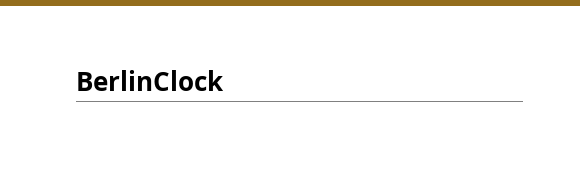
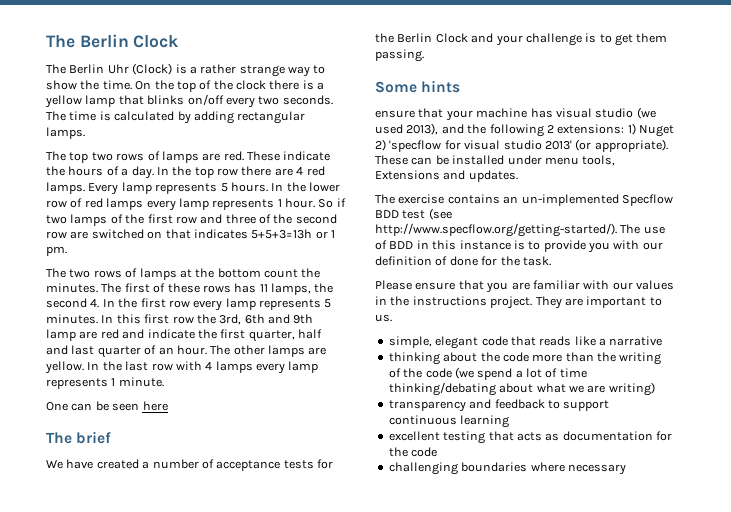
[76,70,224,91] BerlinClock -> [46,34,180,48] [46,63,326,77] [46,80,325,92] [45,94,333,108] [46,111,306,124] [46,127,85,139] [46,151,331,163] [46,166,325,179] [46,182,340,195] [46,198,346,211] [46,214,337,226] [46,229,335,239] [46,246,67,256] [46,268,321,280] [46,283,334,295] [46,298,332,311] [46,314,314,325] [46,329,322,342] [46,345,327,358] [45,361,319,374] [46,377,164,389] [46,401,168,411] [46,431,112,444] [46,459,333,471] [375,33,668,46] [375,49,424,62] [375,80,461,93] [375,107,656,121] [375,123,674,137] [375,139,668,152] [375,155,616,166] [375,170,518,182] [375,194,673,206] [375,208,452,220] [375,223,665,237] [375,240,663,253] [375,256,551,266] [375,280,674,293] [375,296,662,309] [375,314,392,322] [388,336,663,349] [388,352,662,365] [388,367,587,380] [388,382,655,396] [388,399,610,412] [388,415,510,428] [388,431,672,444] [388,447,438,457] [388,462,626,475] The Berlin Clock // The Berlin Uhr (Clock) is a rather strange way to show the time. On the top of the clock there is a yellow lamp that blinks on/off every two seconds. The time is calculated by adding rectangular lamps. // The top two rows of lamps are red. These indicate the hours of a day. In the top row there are 4 red lamps. Every lamp represents 5 hours. In the lower row of red lamps every lamp represents 1 hour. So if two lamps of the first row and three of the second row are switched on that indicates 5+5+3=13h or 1 pm. // The two rows of lamps at the bottom count the minutes. The first of these rows has 11 lamps, the second 4. In the first row every lamp represents 5 minutes. In this first row the 3rd, 6th and 9th lamp are red and indicate the first quarter, half and last quarter of an hour. The other lamps are yellow. In the last row with 4 lamps every lamp represents 1 minute. // One can be seen here // The brief // We have created a number of acceptance tests for the Berlin Clock and your challenge is to get them passing. // Some hints // ensure that your machine has visual studio (we used 2013), and the following 2 extensions: 1) Nuget 2) 'specflow for visual studio 2013' (or appropriate). These can be installed under menu tools, Extensions and updates. // The exercise contains an un-implemented Specflow BDD test (see http://www.specflow.org/getting-started/). The use of BDD in this instance is to provide you with our definition of done for the task. // Please ensure that you are familiar with our values in the instructions project. They are important to us. // simple, elegant code that reads like a narrative // thinking about the code more than the writing of the code (we spend a lot of time thinking/debating about what we are writing) // transparency and feedback to support continuous learning // excellent testing that acts as documentation for the code // challenging boundaries where necessary

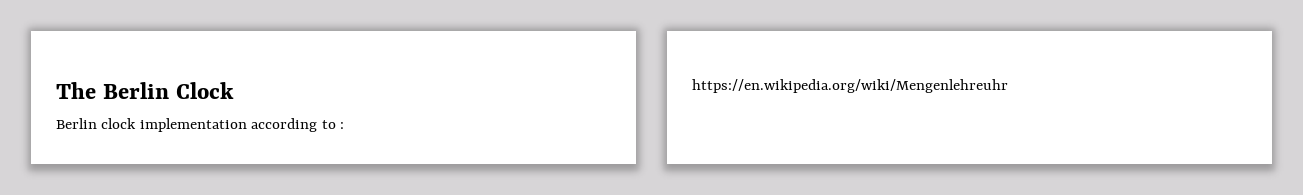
[46,63,326,77] [46,80,325,92] [45,94,333,108] [46,111,306,124] [46,127,85,139] [46,151,331,163] [46,166,325,179] [46,182,340,195] [46,198,346,211] [46,214,337,226] [46,229,335,239] [46,246,67,256] [46,268,321,280] [46,283,334,295] [46,298,332,311] [46,314,314,325] [46,329,322,342] [46,345,327,358] [45,361,319,374] [46,377,164,389] [46,401,168,411] [46,431,112,444] [46,459,333,471] [375,33,668,46] [375,49,424,62] [375,80,461,93] [375,107,656,121] [375,123,674,137] [375,139,668,152] [375,155,616,166] [375,170,518,182] [375,194,673,206] [375,208,452,220] [375,223,665,237] [375,240,663,253] [375,256,551,266] [375,280,674,293] [375,296,662,309] [375,314,392,322] [388,336,663,349] [388,352,662,365] [388,367,587,380] [388,382,655,396] [388,399,610,412] [388,415,510,428] [388,431,672,444] [388,447,438,457] [388,462,626,475] The Berlin Uhr (Clock) is a rather strange way to show the time. On the top of the clock there is a yellow lamp that blinks on/off every two seconds. The time is calculated by adding rectangular lamps. // The top two rows of lamps are red. These indicate the hours of a day. In the top row there are 4 red lamps. Every lamp represents 5 hours. In the lower row of red lamps every lamp represents 1 hour. So if two lamps of the first row and three of the second row are switched on that indicates 5+5+3=13h or 1 pm. // The two rows of lamps at the bottom count the minutes. The first of these rows has 11 lamps, the second 4. In the first row every lamp represents 5 minutes. In this first row the 3rd, 6th and 9th lamp are red and indicate the first quarter, half and last quarter of an hour. The other lamps are yellow. In the last row with 4 lamps every lamp represents 1 minute. // One can be seen here // The brief // We have created a number of acceptance tests for the Berlin Clock and your challenge is to get them passing. // Some hints // ensure that your machine has visual studio (we used 2013), and the following 2 extensions: 1) Nuget 2) 'specflow for visual studio 2013' (or appropriate). These can be installed under menu tools, Extensions and updates. // The exercise contains an un-implemented Specflow BDD test (see http://www.specflow.org/getting-started/). The use of BDD in this instance is to provide you with our definition of done for the task. // Please ensure that you are familiar with our values in the instructions project. They are important to us. // simple, elegant code that reads like a narrative // thinking about the code more than the writing of the code (we spend a lot of time thinking/debating about what we are writing) // transparency and feedback to support continuous learning // excellent testing that acts as documentation for the code // challenging boundaries where necessary -> [56,118,345,132] [692,79,1008,93] Berlin clock implementation according to : https://en.wikipedia.org/wiki/Mengenlehreuhr

